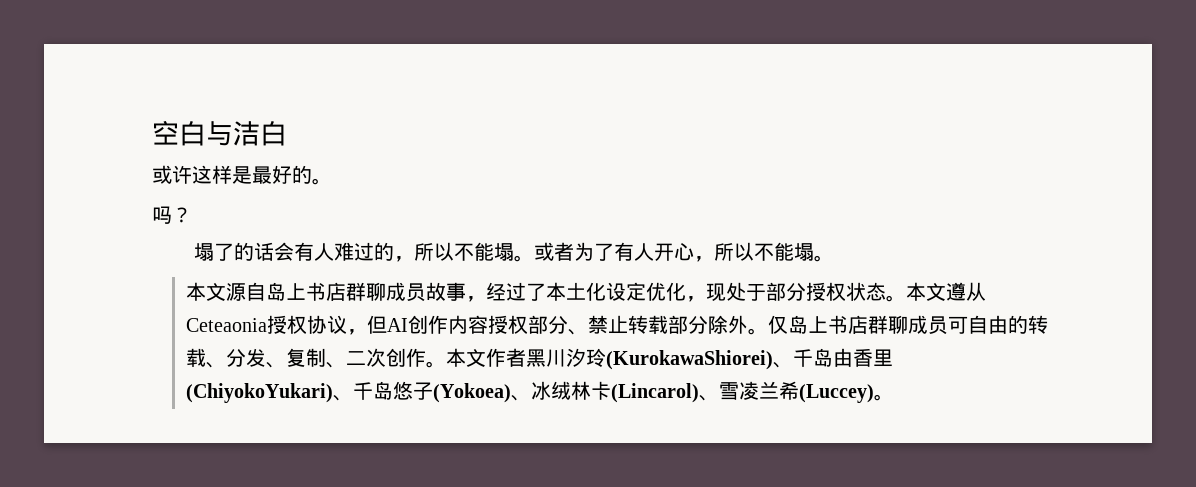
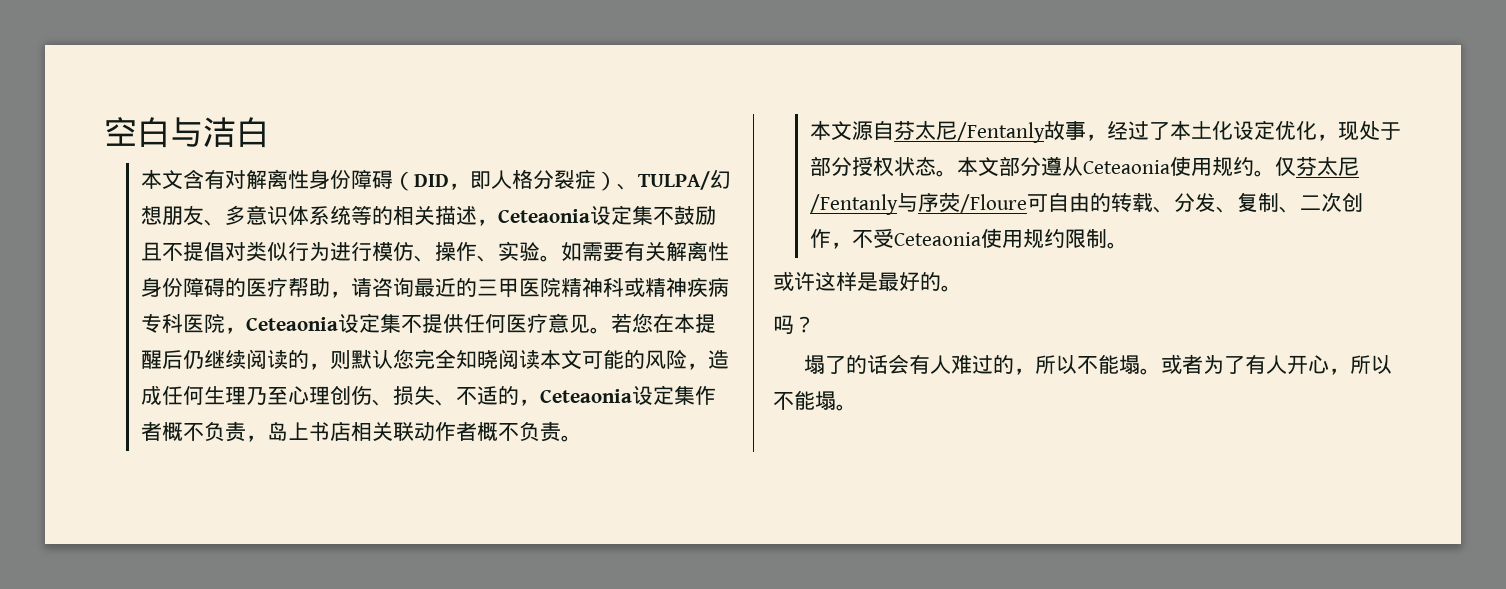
(287, 133) none -> [140,169,731,191] [140,205,716,226] [140,241,729,262] [140,277,729,298] [140,313,716,334] [140,349,729,370] [140,385,716,406] [140,421,582,442] [809,120,1401,143] [809,156,1359,177] [809,192,1363,215] [809,228,1128,249] // 本文含有对解离性身份障碍（DID，即人格分裂症）、TULPA/幻想朋友、多意识体系统等的相关描述，Ceteaonia设定集不鼓励且不提倡对类似行为进行模仿、操作、实验。如需要有关解离性身份障碍的医疗帮助，请咨询最近的三甲医院精神科或精神疾病专科医院，Ceteaonia设定集不提供任何医疗意见。若您在本提醒后仍继续阅读的，则默认您完全知晓阅读本文可能的风险，造成任何生理乃至心理创伤、损失、不适的，Ceteaonia设定集作者概不负责，岛上书店相关联动作者概不负责。 // 本文源自芬太尼/Fentanly故事，经过了本土化设定优化，现处于部分授权状态。本文部分遵从Ceteaonia使用规约。仅芬太尼/Fentanly与序荧/Floure可自由的转载、分发、复制、二次创作，不受Ceteaonia使用规约限制。
[185,282,986,302] [185,315,1048,335] [185,348,893,370] [185,381,894,403] // 本文源自岛上书店群聊成员故事，经过了本土化设定优化，现处于部分授权状态。本文遵从Ceteaonia授权协议，但AI创作内容授权部分、禁止转载部分除外。仅岛上书店群聊成员可自由的转载、分发、复制、二次创作。本文作者黑川汐玲(KurokawaShiorei)、千岛由香里(ChiyokoYukari)、千岛悠子(Yokoea)、冰绒林卡(Lincarol)、雪凌兰希(Luccey)。 -> (857, 407) none

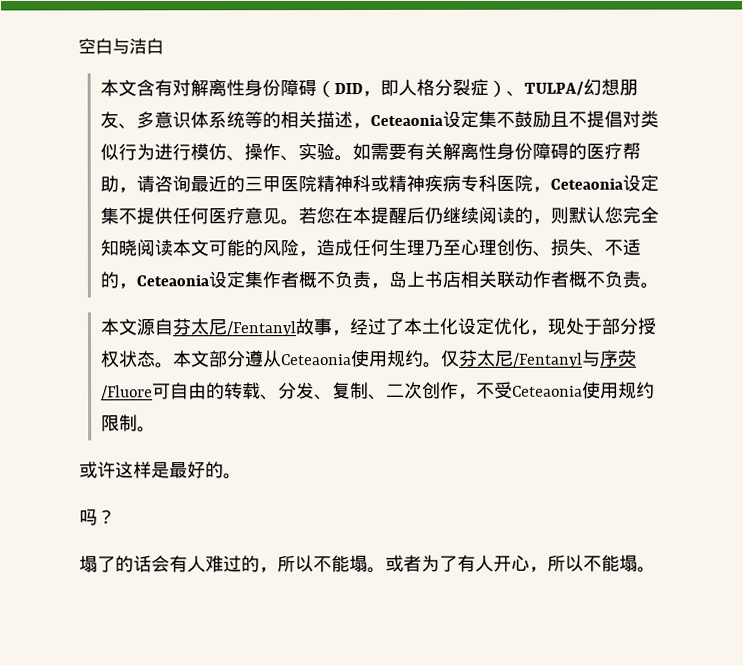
[956,122,1045,143] /Fentanly -> [225,321,297,337] /Fentanyl
[809,192,1027,215] /Fentanly与序荧/Floure -> [512,349,637,368] [100,385,153,400] /Fentanyl与序荧/Fluore

